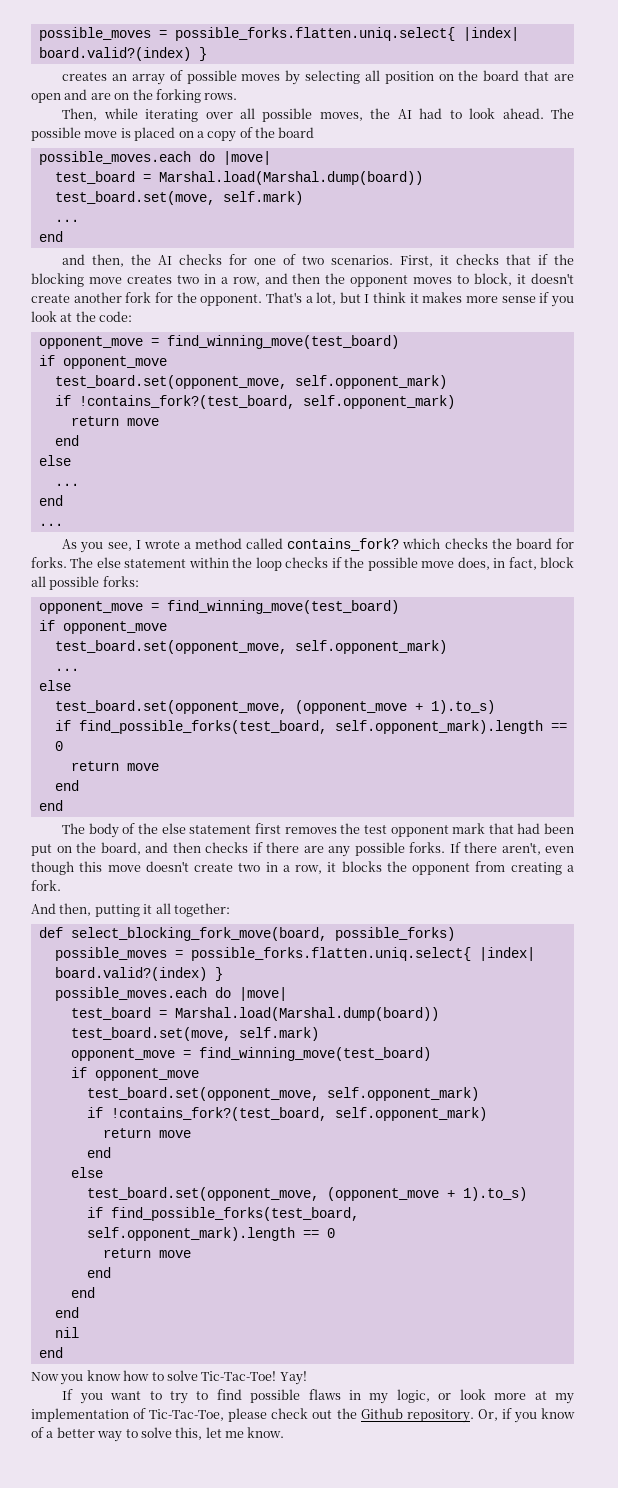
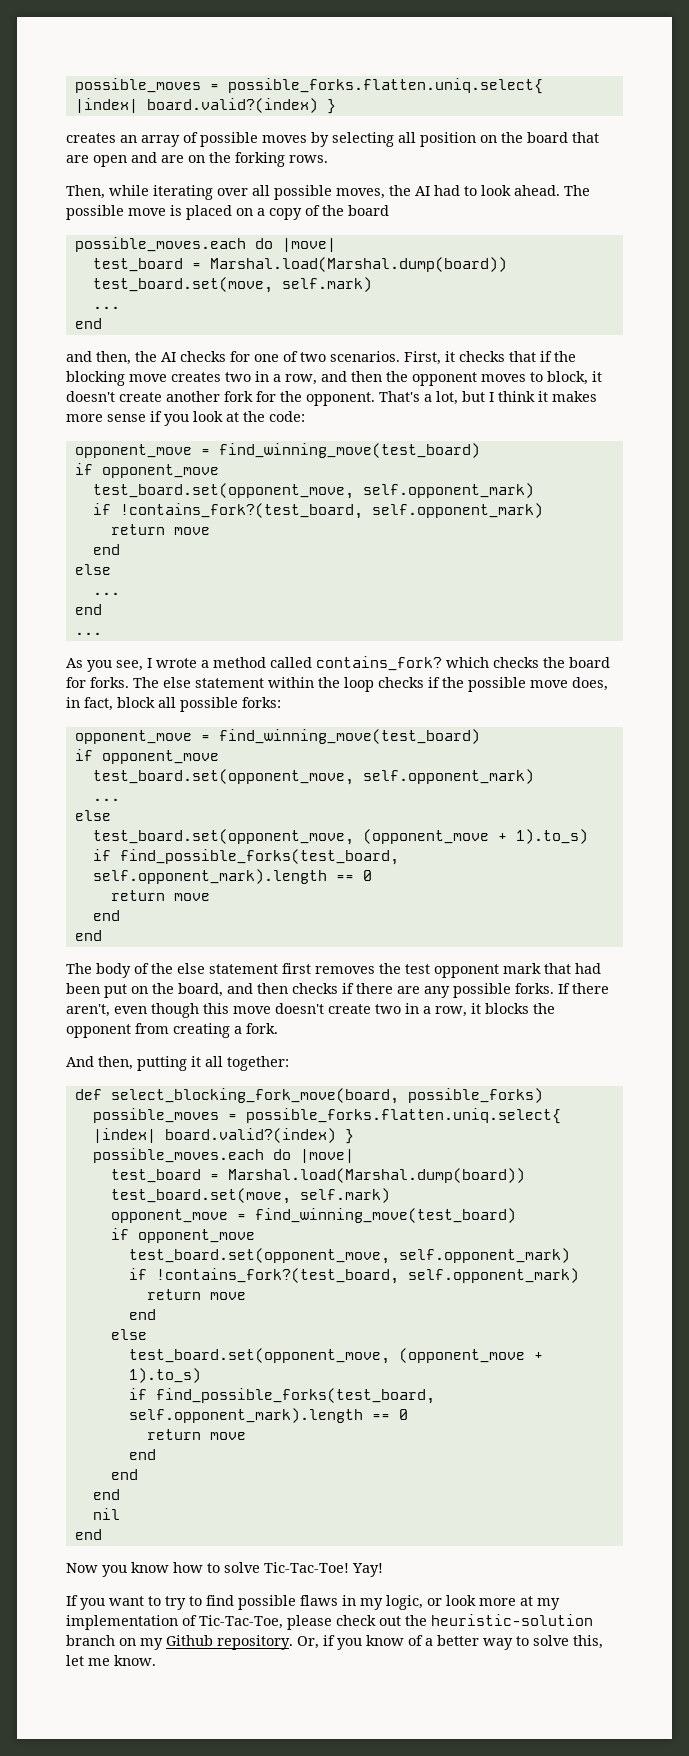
(357, 1413) none -> [431,1614,593,1626] [66,1635,163,1650] heuristic-solution branch on my

